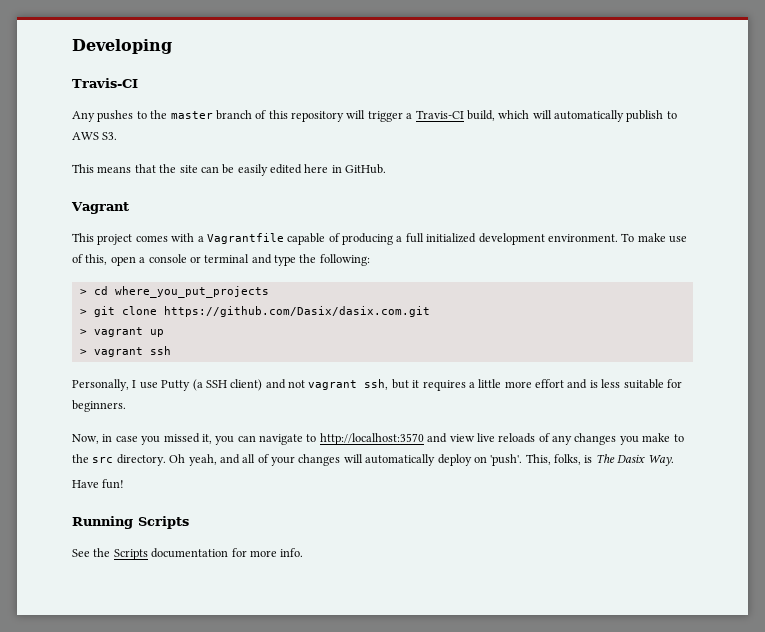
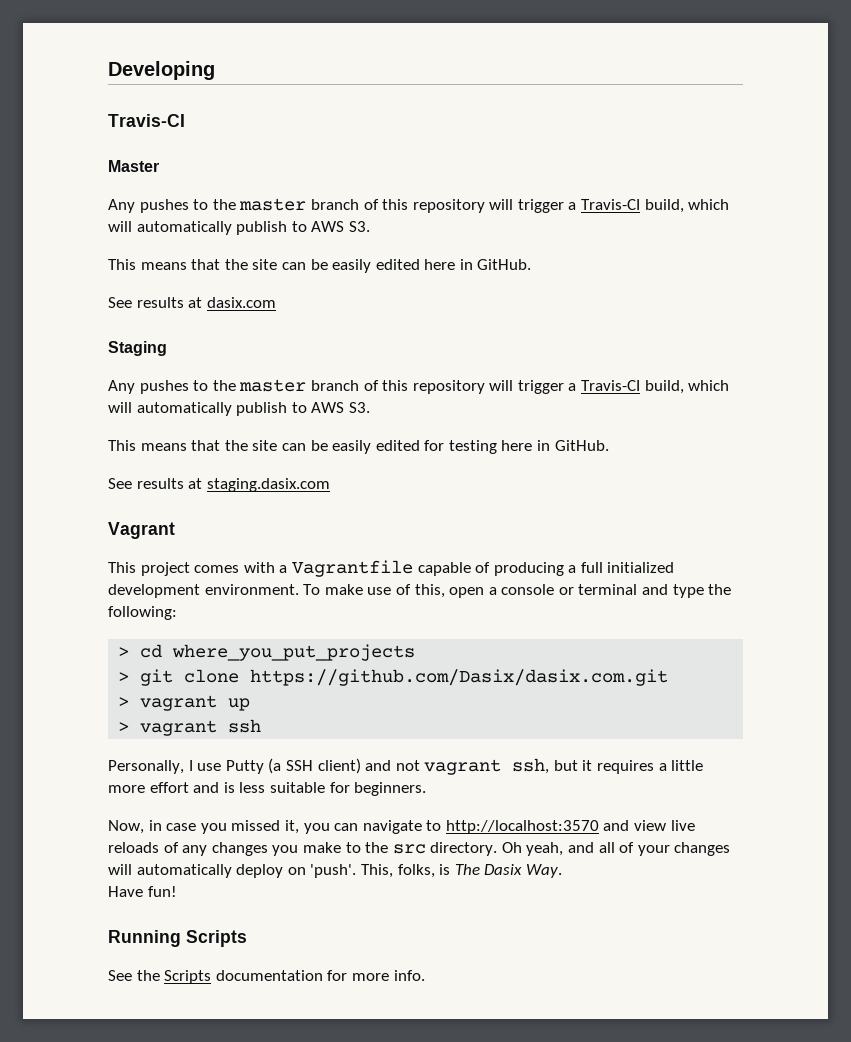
(138, 83) none -> [108,160,159,172] // Master
(387, 169) none -> [108,297,276,308] [108,341,167,356] [108,379,730,394] [108,402,370,416] [108,440,609,454] [108,478,330,492] // See results at dasix.com // Staging // Any pushes to the master branch of this repository will trigger a Travis-CI build, which will automatically publish to AWS S3. // This means that the site can be easily edited for testing here in GitHub. // See results at staging.dasix.com

